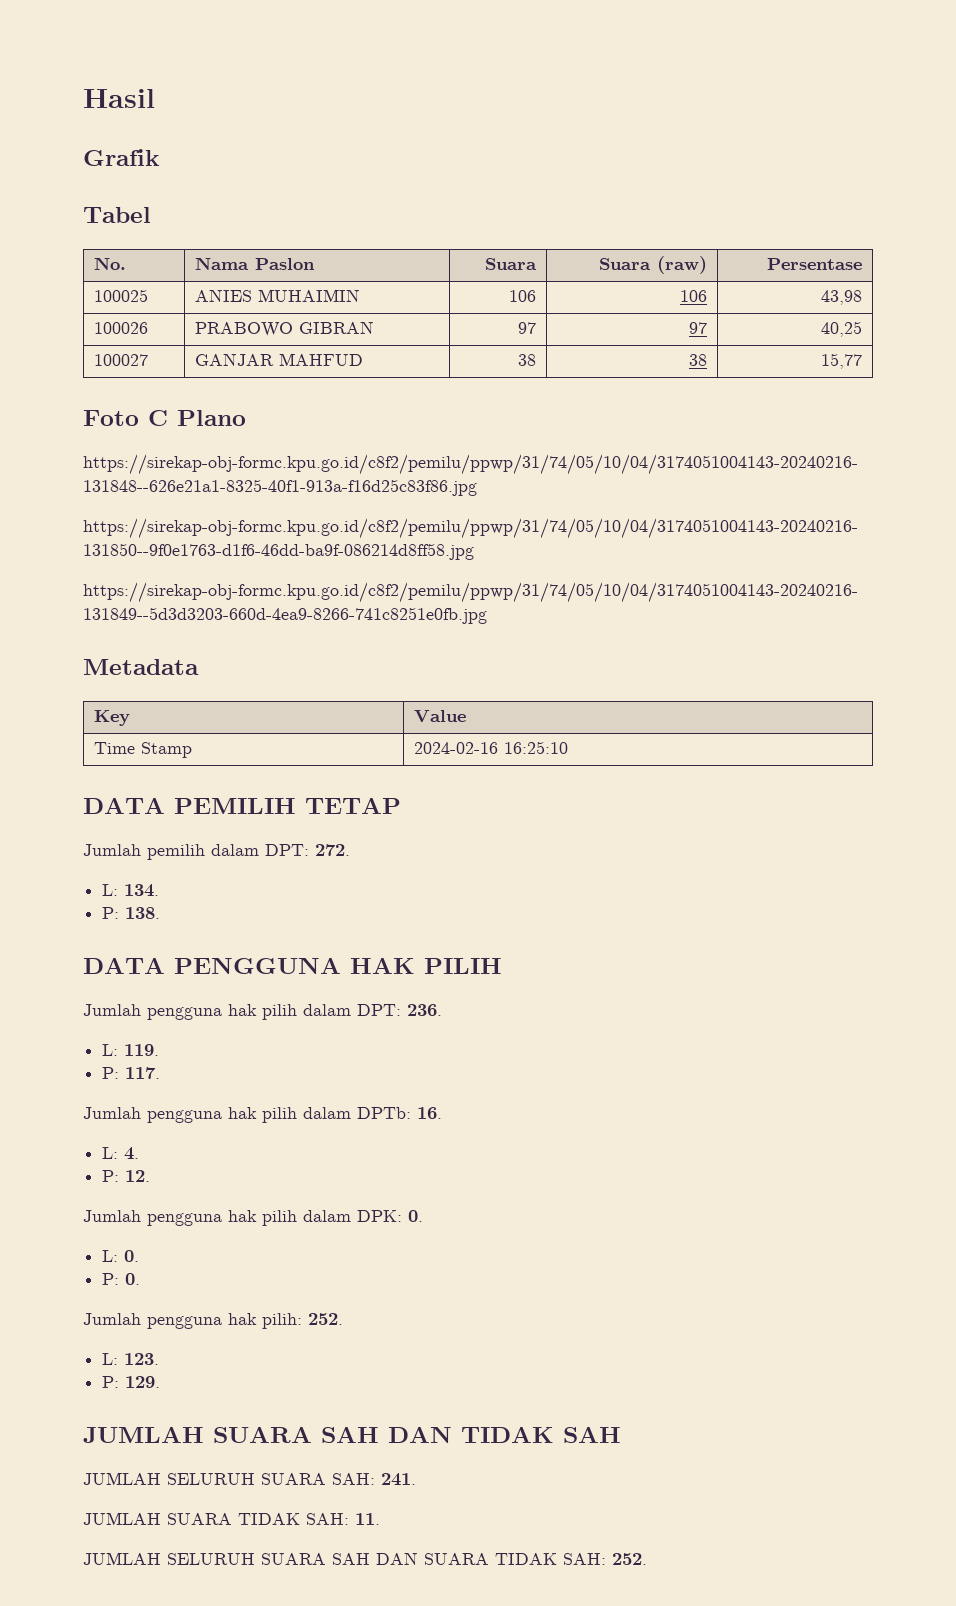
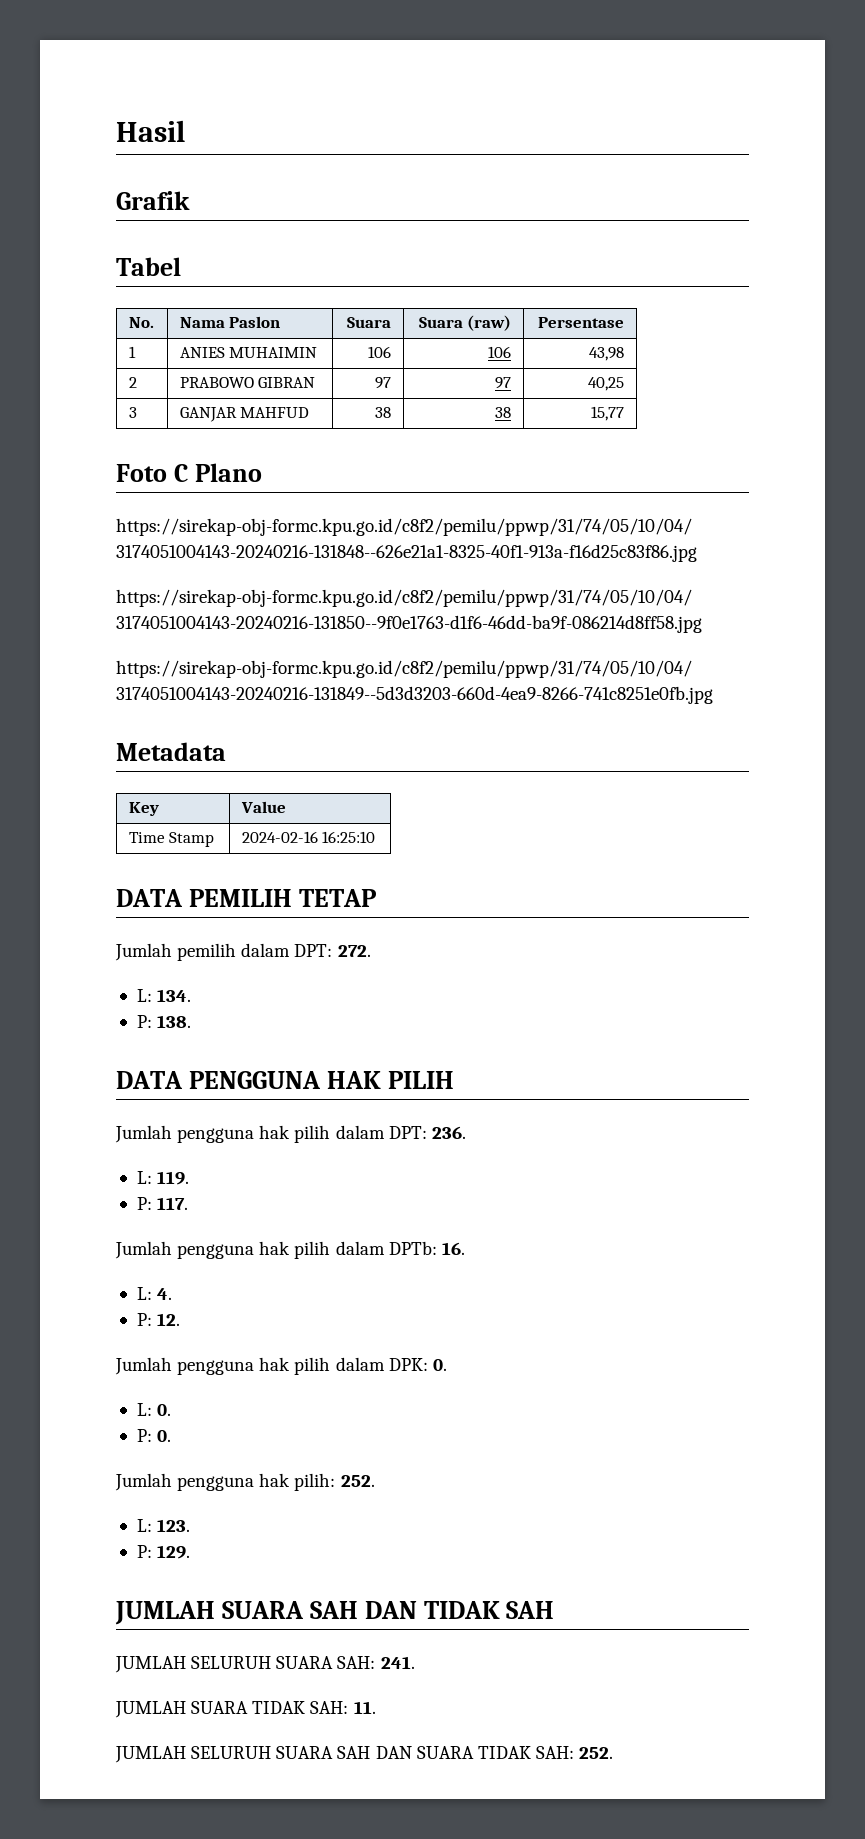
[94,289,149,302] 100025 -> [128,346,136,358] 1
[94,322,149,334] 100026 -> [128,377,137,388] 2
[94,354,149,366] 100027 -> [128,407,137,418] 3

